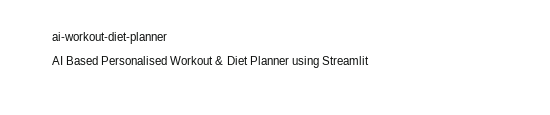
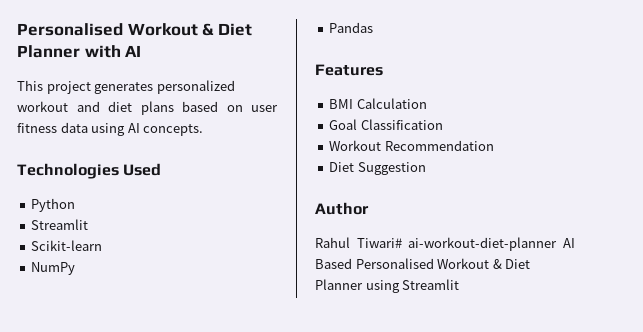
(52, 38) none -> [17,23,252,36] [17,45,142,58] [17,80,235,94] [17,101,278,115] [17,122,204,136] [17,163,162,179] [31,198,76,212] [31,219,89,230] [31,240,103,251] [31,262,76,275] [329,22,374,33] [315,64,383,76] [329,98,427,109] [329,119,443,130] [329,140,494,151] [329,162,426,175] [315,202,369,215] [315,237,402,248] Personalised Workout & Diet Planner with AI // This project generates personalized workout and diet plans based on user fitness data using AI concepts. // Technologies Used // Python // Streamlit // Scikit-learn // NumPy // Pandas // Features // BMI Calculation // Goal Classification // Workout Recommendation // Diet Suggestion // Author // Rahul Tiwari#
(167, 38) // -> (558, 244) none

